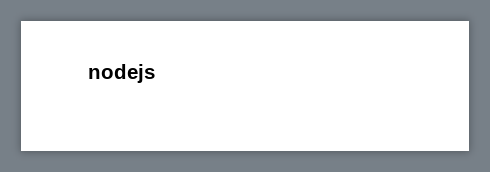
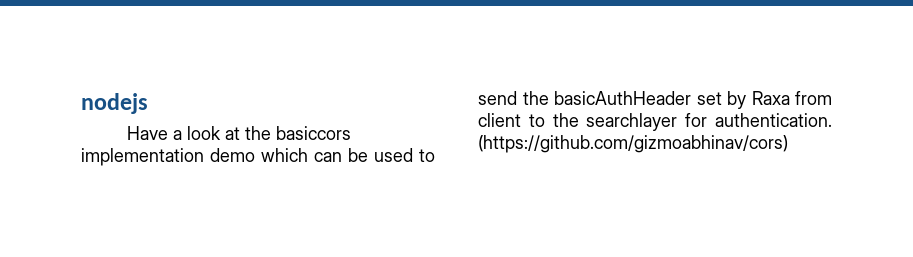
(155, 73) none -> [127,126,352,140] [81,148,435,166] [478,91,832,109] [478,113,832,131] [478,135,788,153] // Have a look at the basiccors implementation demo which can be used to send the basicAuthHeader set by Raxa from client to the searchlayer for authentication. (https://github.com/gizmoabhinav/cors)

